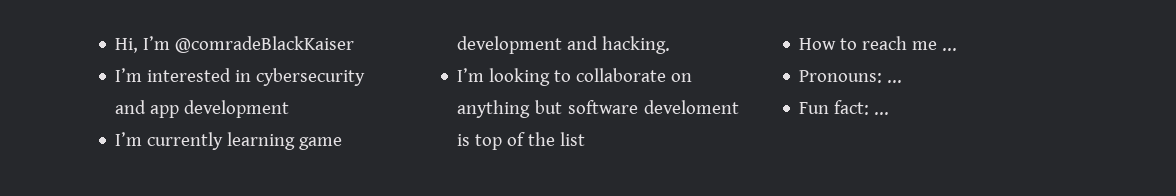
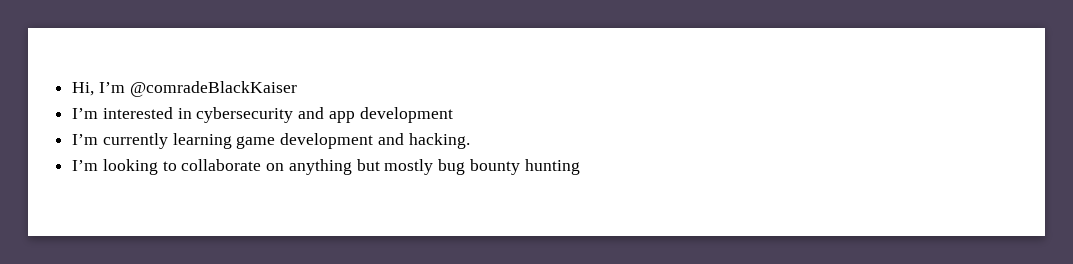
[568,100,739,114] [457,132,586,150] [799,36,958,51] [799,70,903,83] [799,100,890,115] software develoment is top of the list // How to reach me ... // Pronouns: ... // Fun fact: ... -> [384,159,580,175] mostly bug bounty hunting

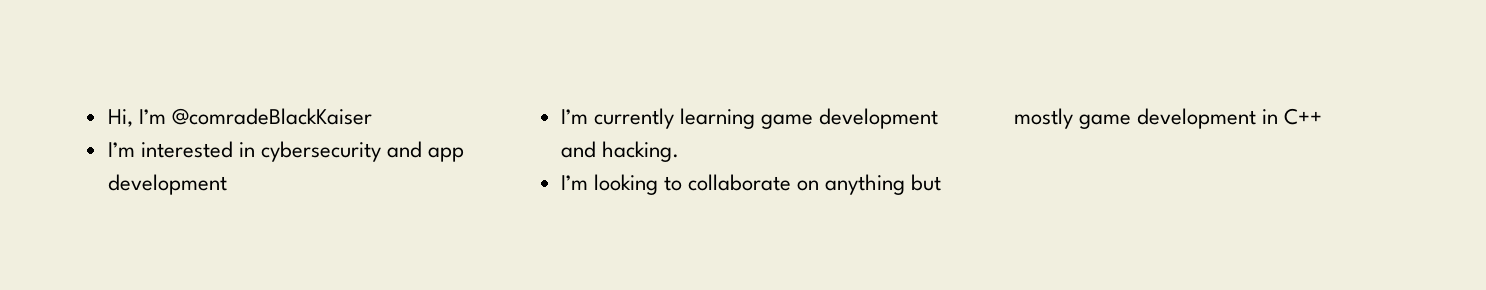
[438,159,580,175] bug bounty hunting -> [1078,108,1323,129] game development in C++

